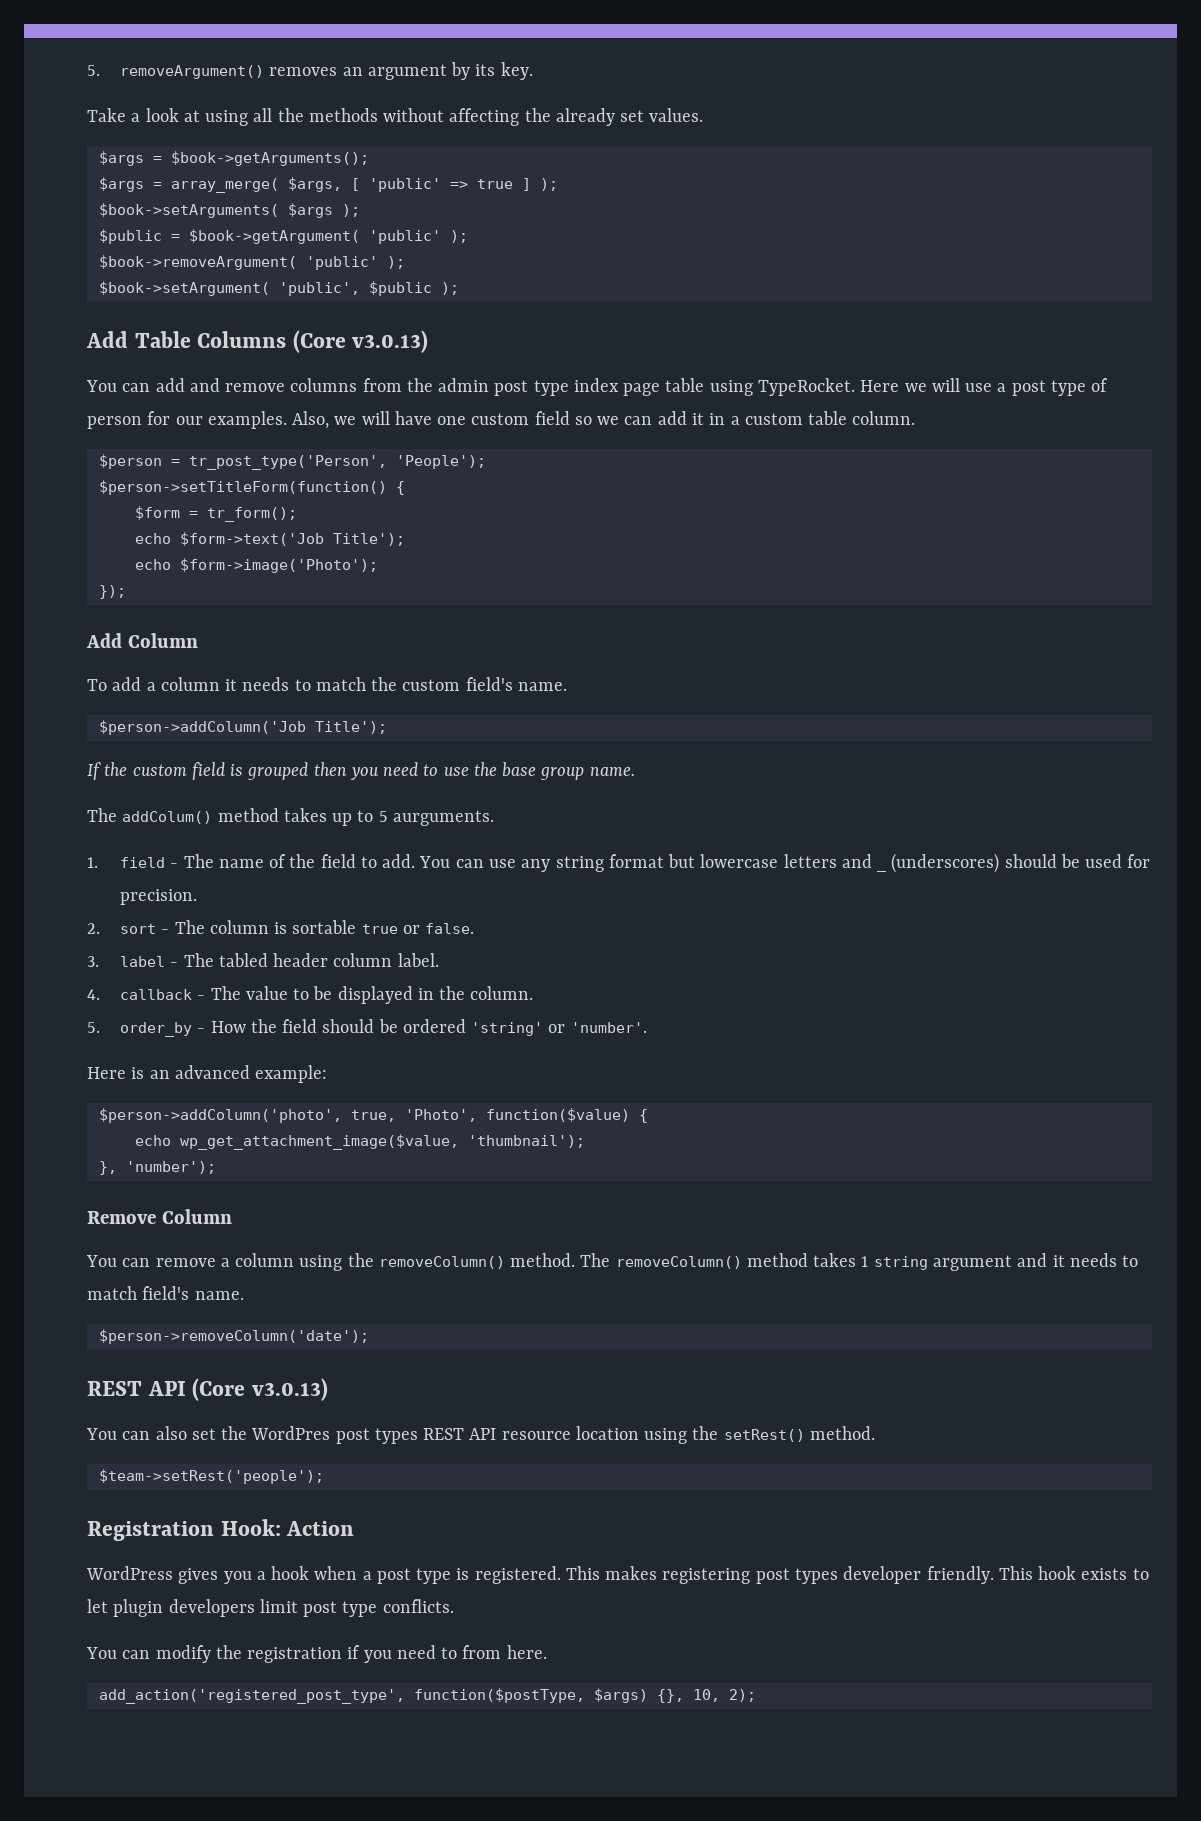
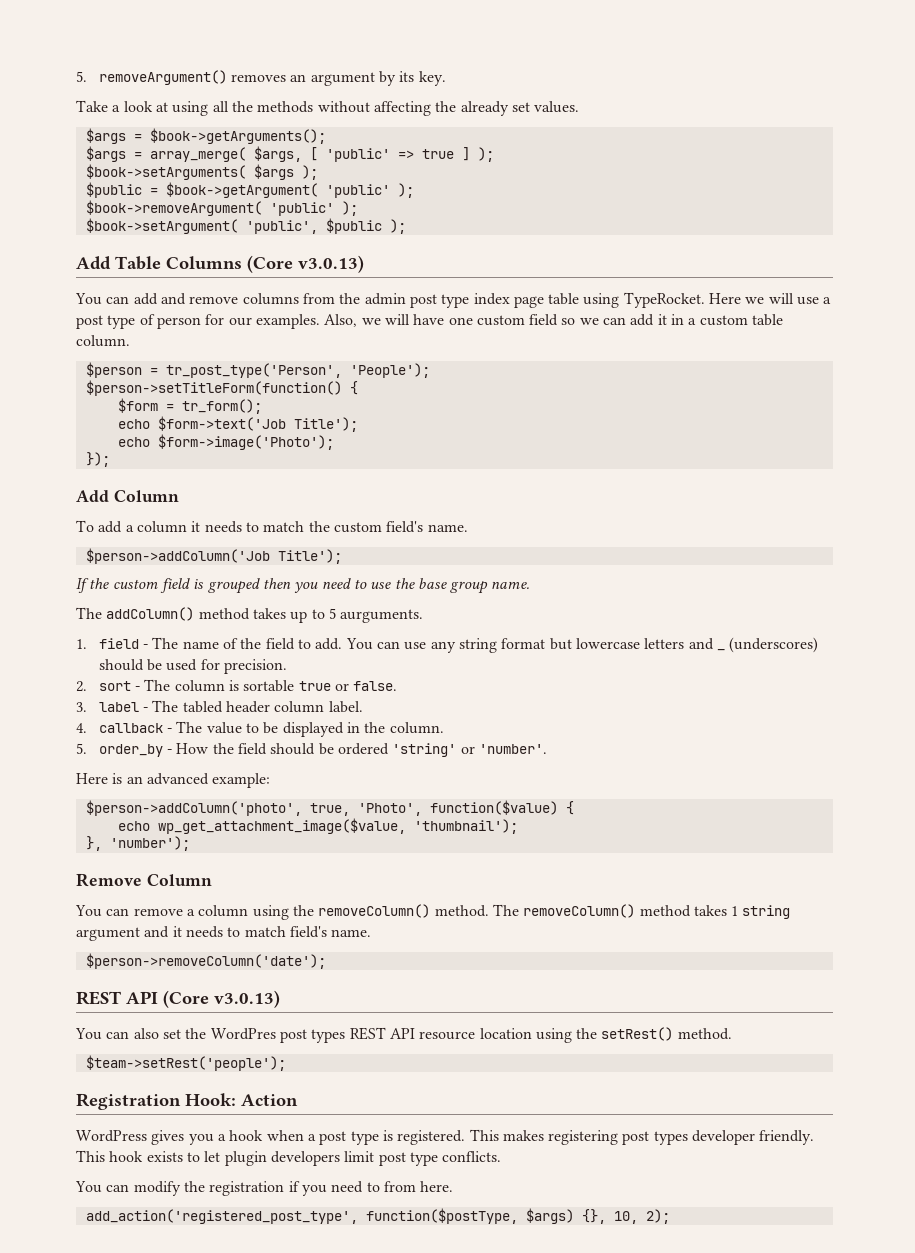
[122,811,213,824] addColum() -> [106,607,195,621] addColumn()

